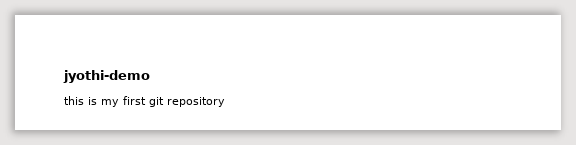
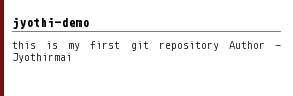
(225, 102) none -> [228,41,281,49] [12,53,72,63] Author - Jyothirmai

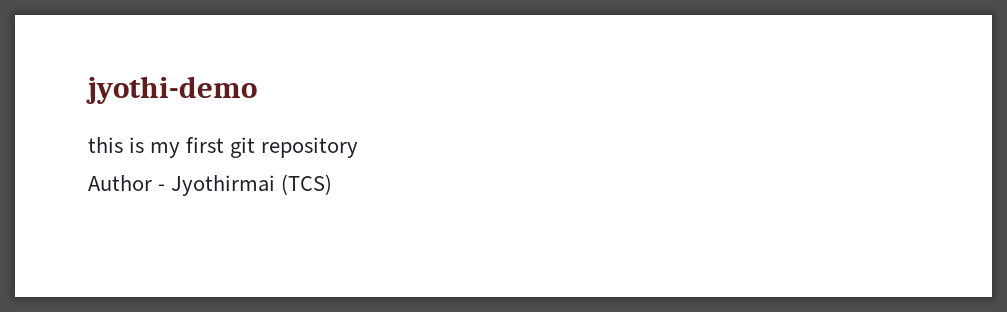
(219, 46) none -> (359, 147) //
(72, 58) none -> [281,174,333,195] (TCS)

